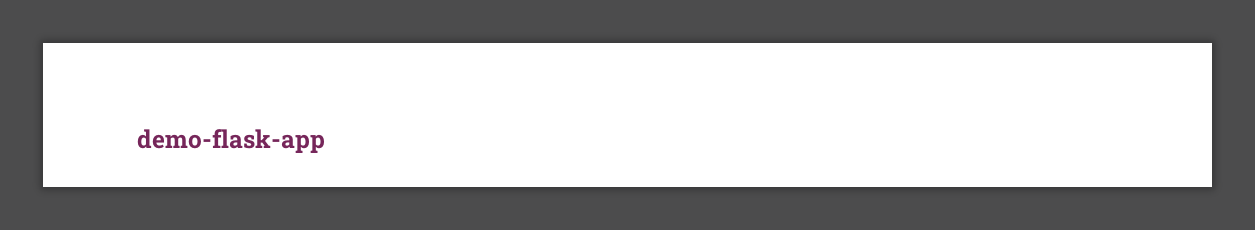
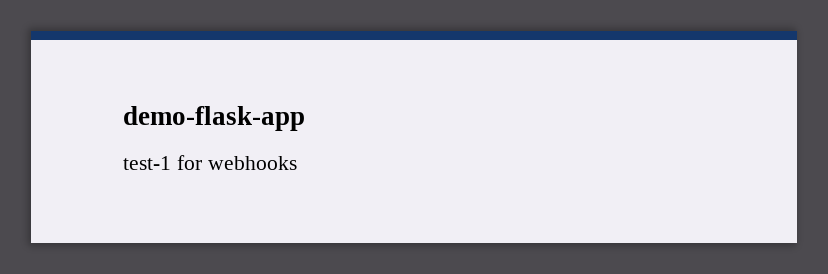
(325, 141) none -> [123,155,297,170] // test-1 for webhooks

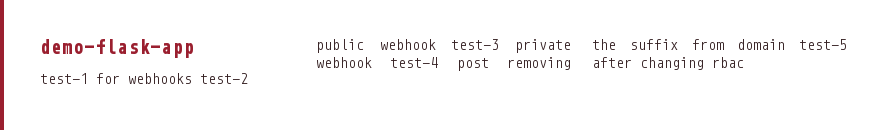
(297, 163) none -> [200,73,248,84] [316,39,571,53] [316,57,571,71] [592,39,847,50] [592,57,744,70] test-2 public webhook test-3 private webhook test-4 post removing the suffix from domain test-5 after changing rbac

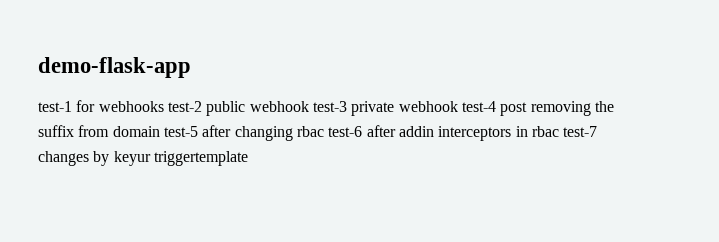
(744, 62) none -> [328,125,598,141] [38,151,248,166] test-6 after addin interceptors in rbac test-7 changes by keyur triggertemplate

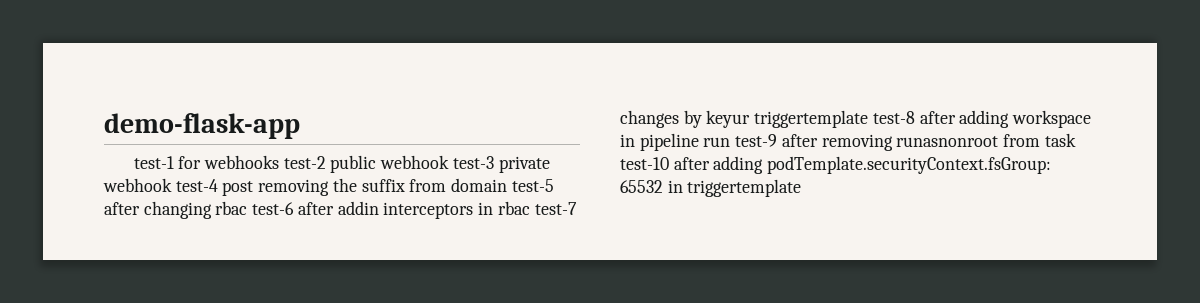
(248, 158) none -> [872,110,1092,128] [620,133,1076,151] [620,156,1052,174] [620,179,802,197] test-8 after adding workspace in pipeline run test-9 after removing runasnonroot from task test-10 after adding podTemplate.securityContext.fsGroup: 65532 in triggertemplate

